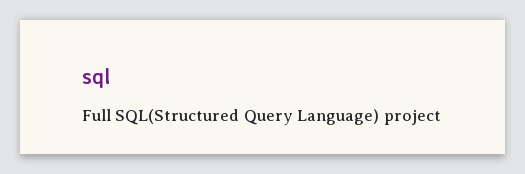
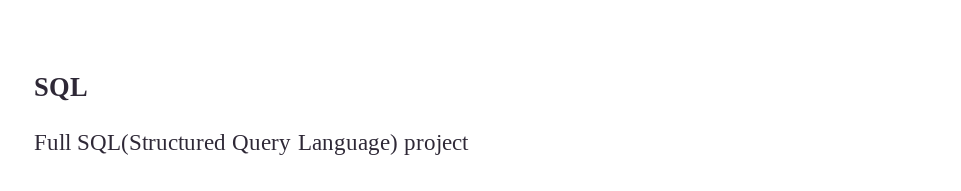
[82,68,110,88] sql -> [34,78,88,101] SQL

